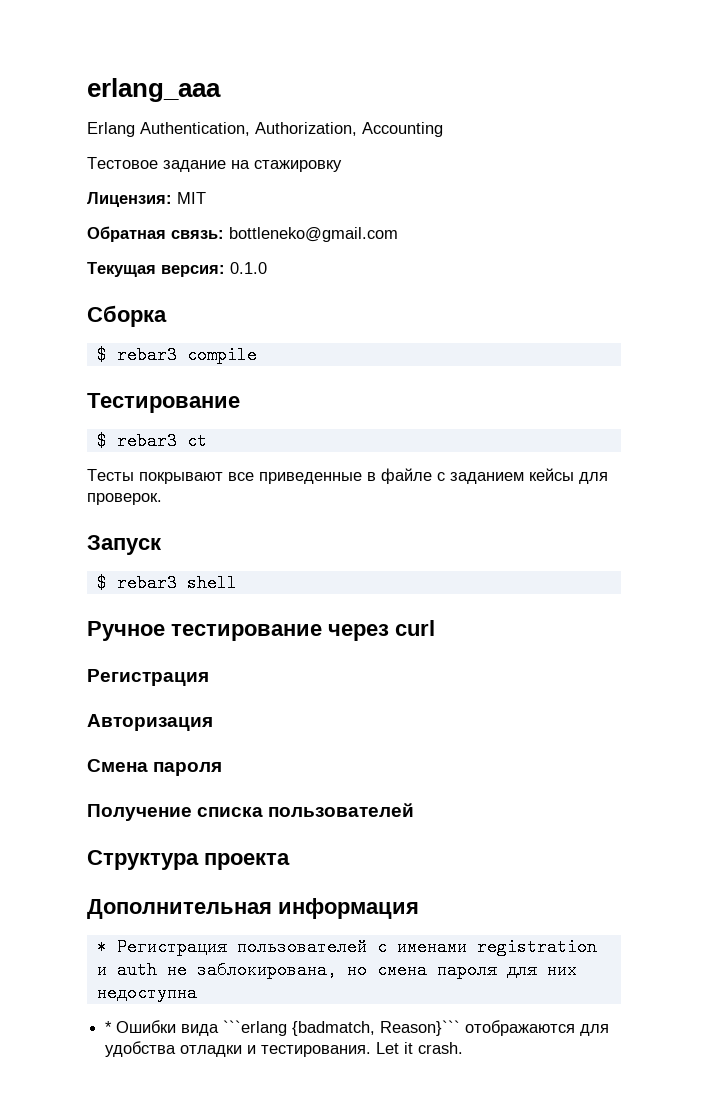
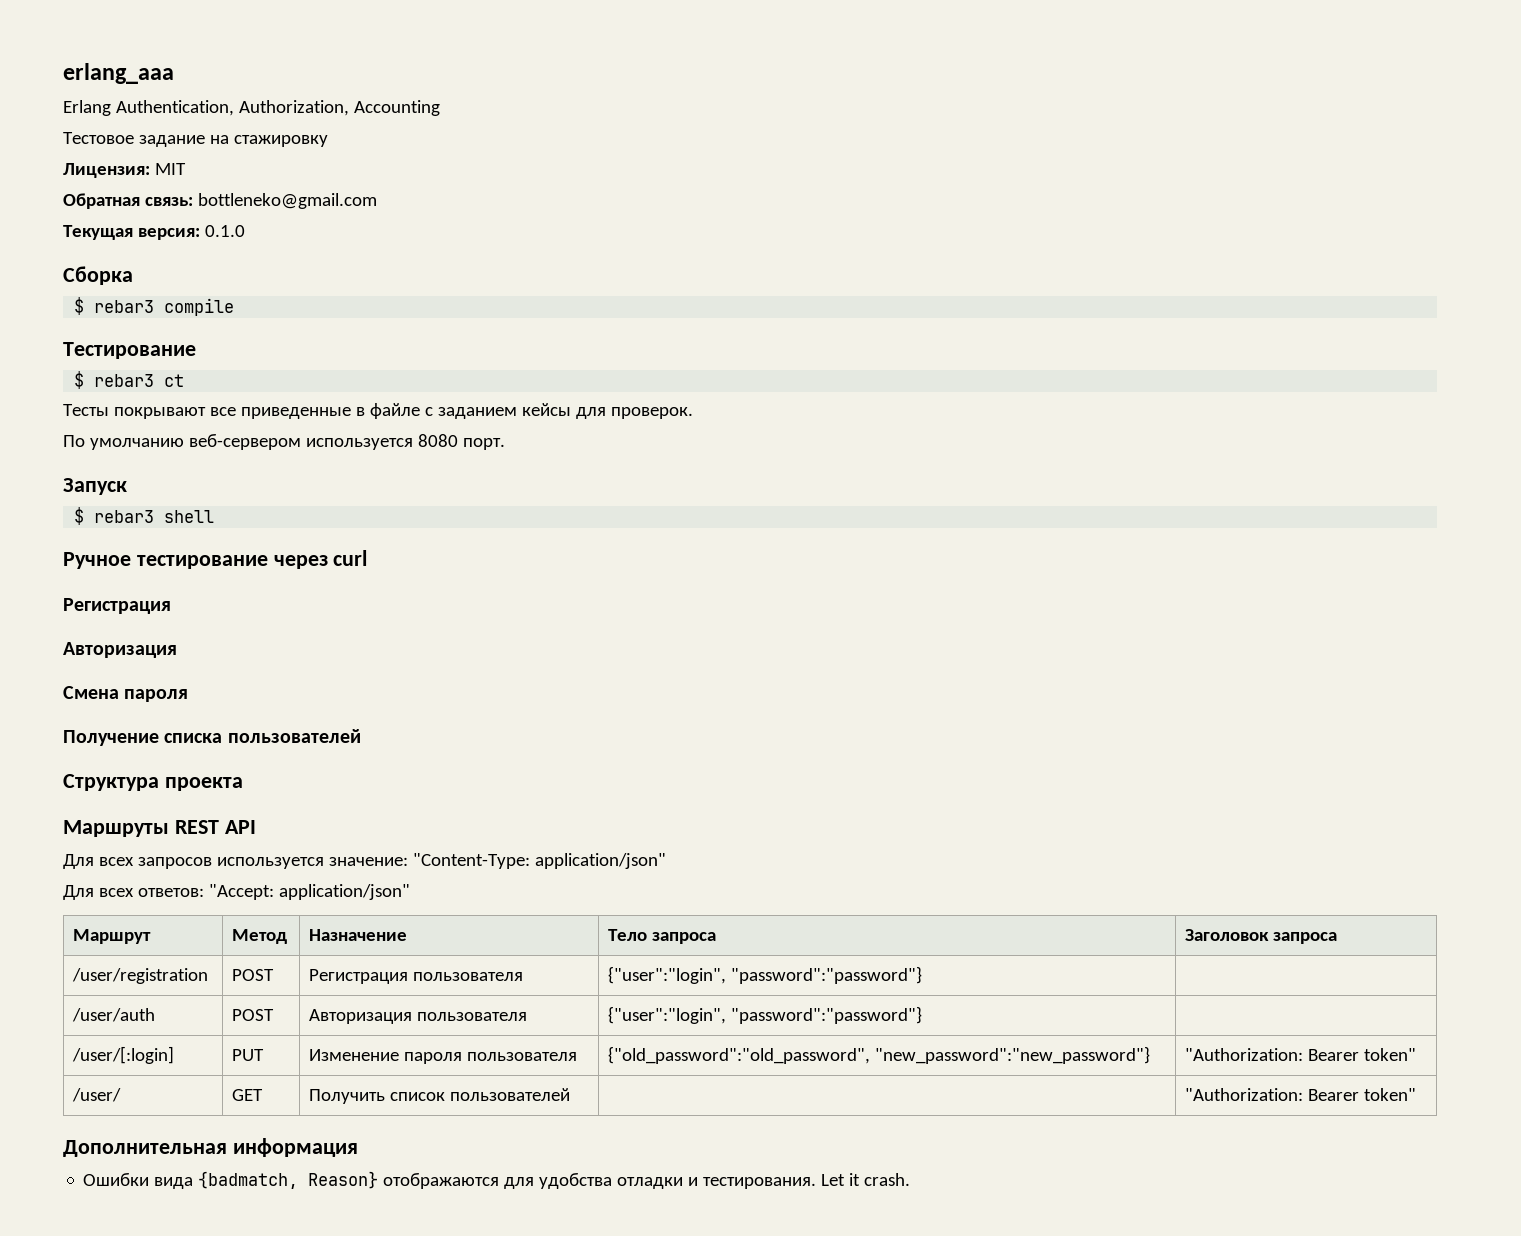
(162, 499) none -> [63,434,505,450] // По умолчанию веб-сервером используется 8080 порт.
[87,898,419,919] [96,938,597,956] [96,961,577,979] [96,986,197,1002] [105,1020,461,1036] Дополнительная информация // * Регистрация пользователей с именами registration и auth не заблокирована, но смена пароля для них недоступна // * Ошибки вида ```erlang {badmatch, Reason}``` -> [63,820,256,837] [63,853,666,869] [63,884,410,900] [72,929,151,944] [231,929,287,944] [308,929,407,941] [607,929,716,944] [1184,929,1337,944] [71,968,208,984] [231,969,274,981] [308,969,523,984] [607,966,922,984] [71,1008,155,1022] [231,1009,274,1021] [308,1009,527,1024] [607,1006,922,1024] [71,1046,174,1064] [231,1049,264,1061] [308,1049,577,1064] [607,1046,1150,1064] [1184,1048,1416,1061] [71,1088,121,1102] [231,1089,263,1101] [308,1088,570,1104] [1184,1088,1416,1101] [63,1138,358,1157] [83,1171,379,1189] Маршруты REST API // Для всех запросов используется значение: "Content-Type: application/json" // Для всех ответов: "Accept: application/json" // Маршрут | Метод | Назначение | Тело запроса | Заголовок запроса // /user/registration | POST | Регистрация пользователя | {"user":"login", "password":"password"} | // /user/auth | POST | Авторизация пользователя | {"user":"login", "password":"password"} | // /user/[:login] | PUT | Изменение пароля пользователя | {"old_password":"old_password", "new_password":"new_password"} | "Authorization: Bearer token" // /user/ | GET | Получить список пользователей | | "Authorization: Bearer token" // Дополнительная информация // Ошибки вида {badmatch, Reason}

